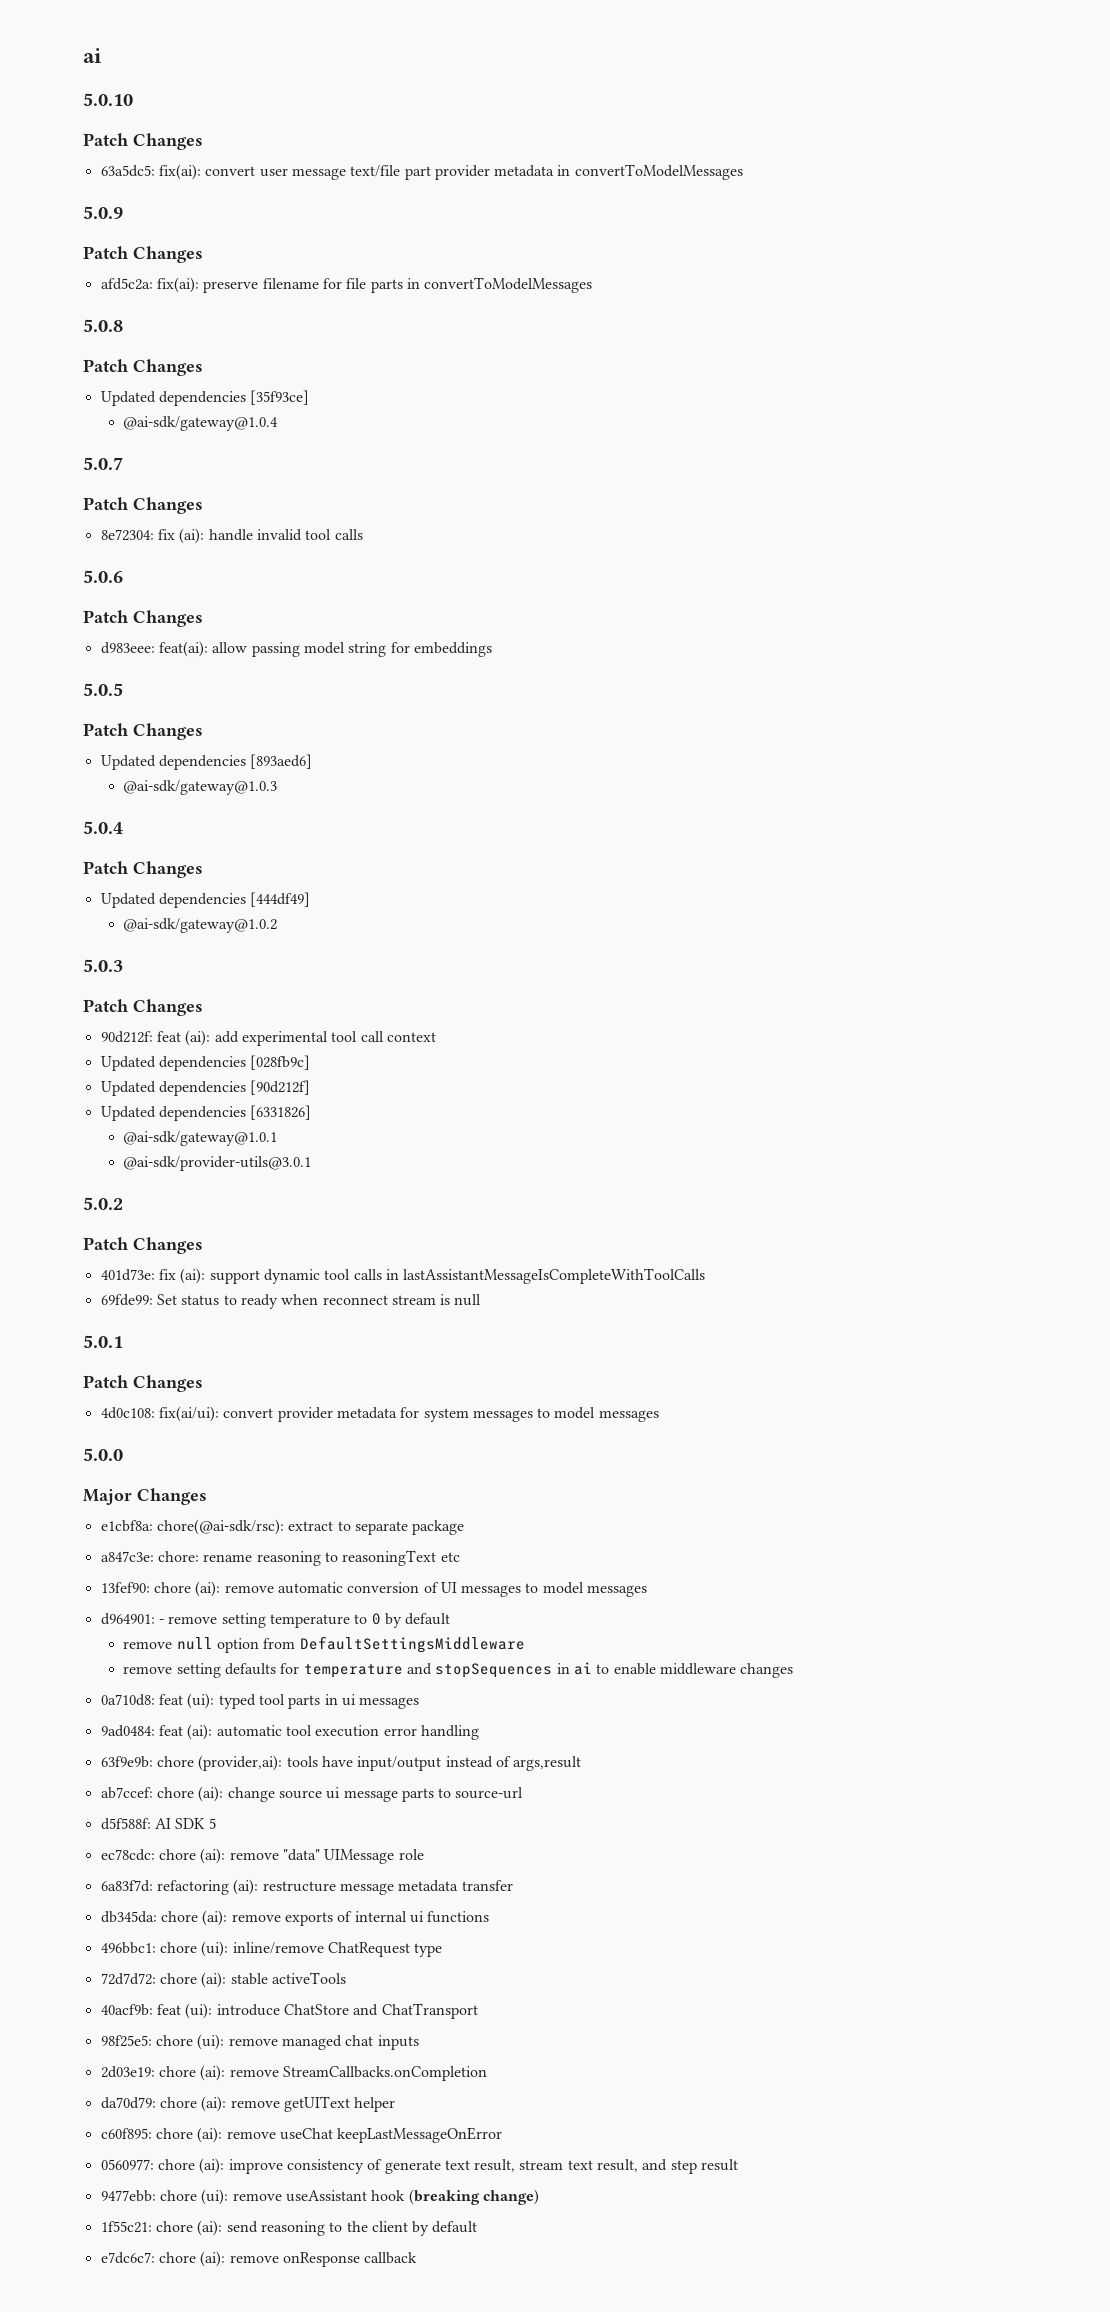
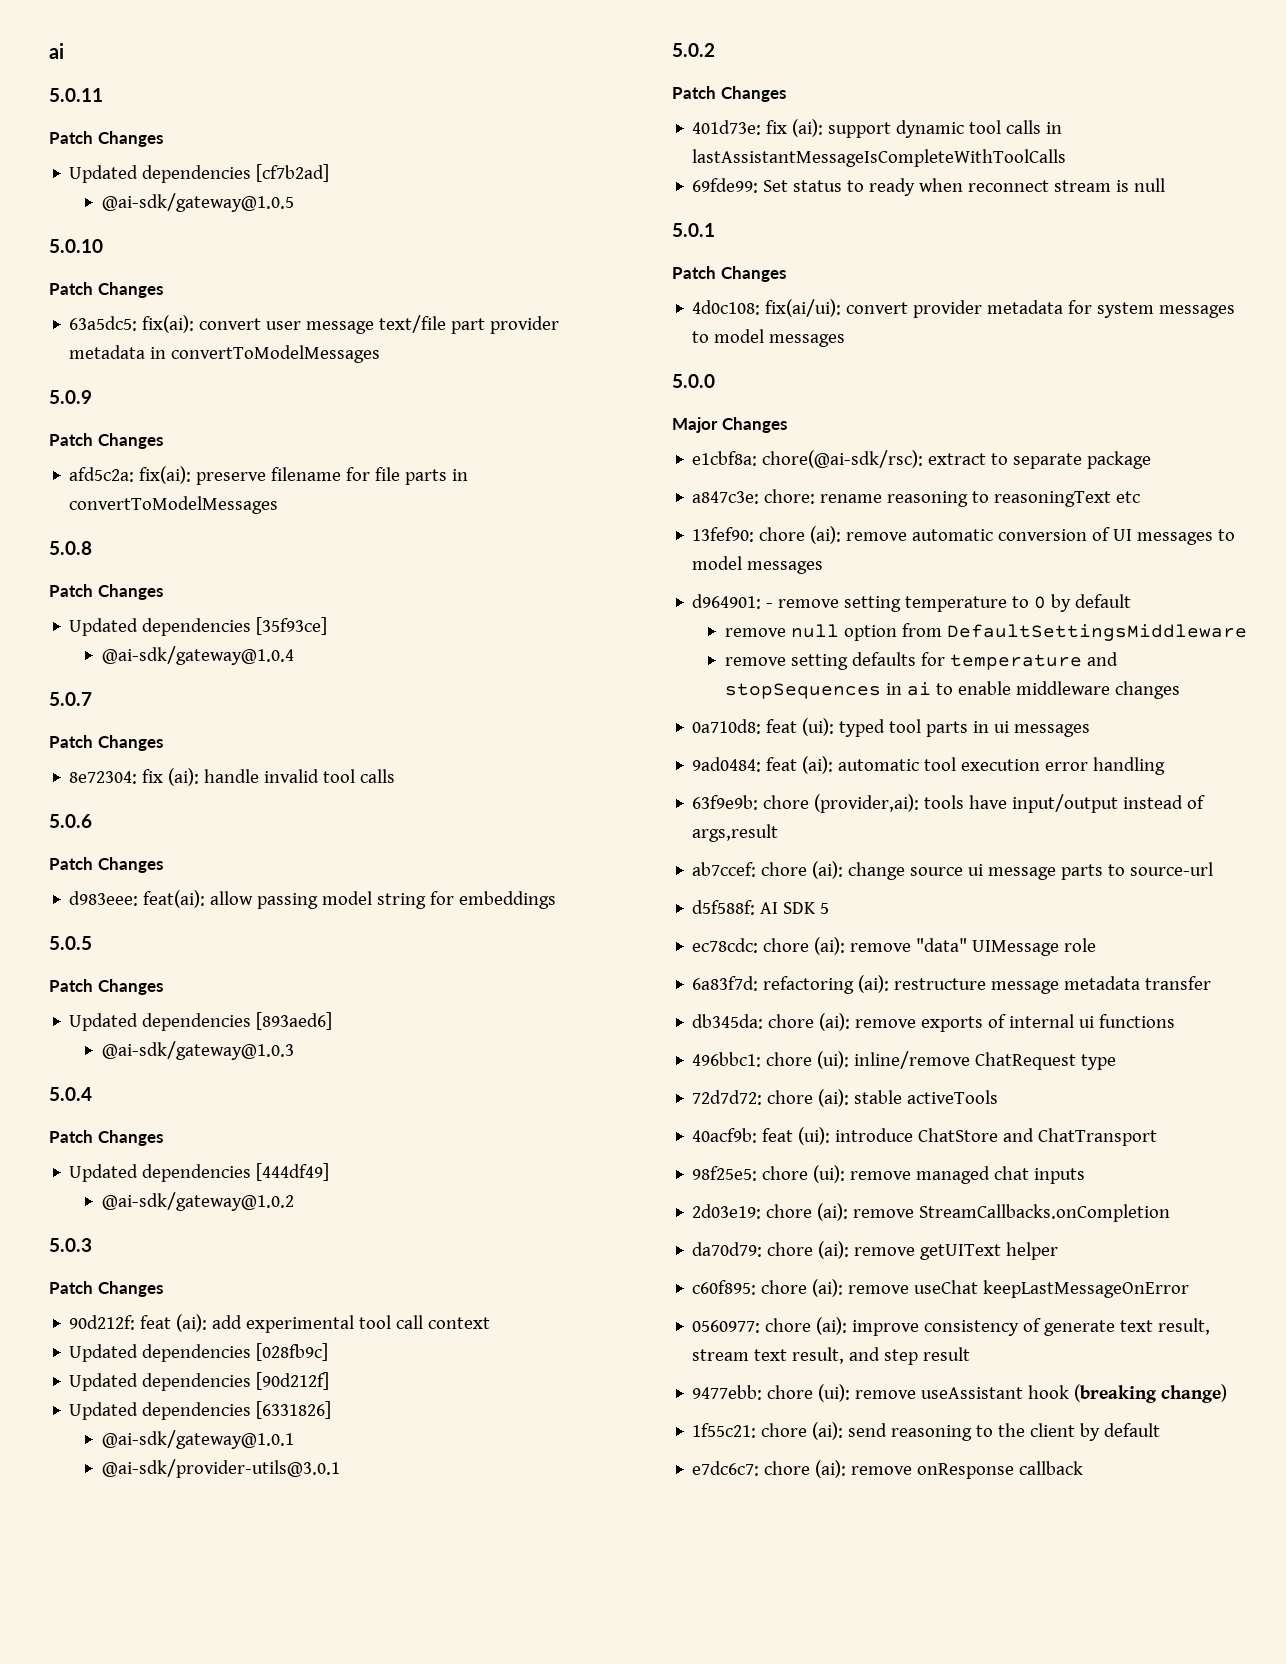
[83,48,101,63] ai -> [49,43,64,59] [49,88,103,102] [49,131,163,147] [69,164,330,183] [101,193,294,212] ai // 5.0.11 // Patch Changes // Updated dependencies [cf7b2ad] // @ai-sdk/gateway@1.0.5

